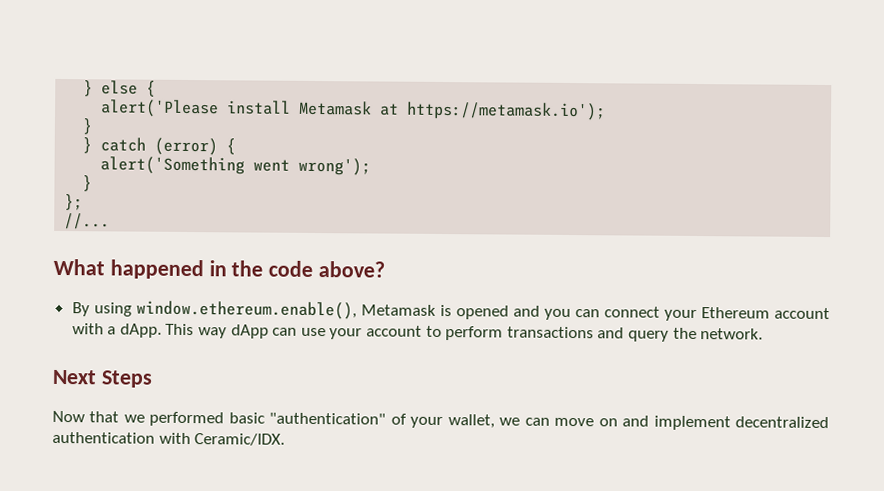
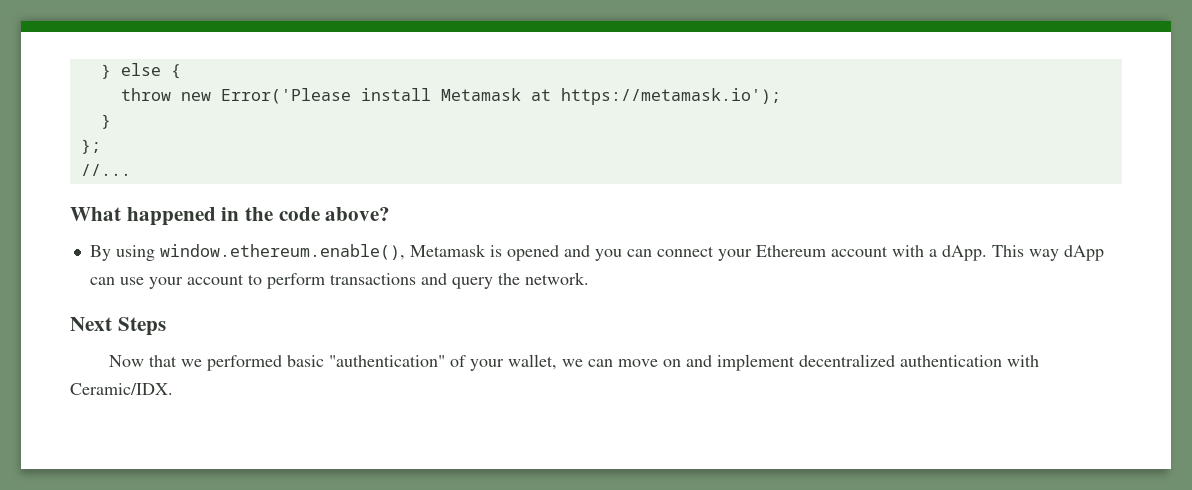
[101,99,220,118] alert('Please -> [120,88,351,104] throw new Error('Please
[82,137,237,156] [100,156,372,176] [82,175,93,192] // } catch (error) { // alert('Something went wrong'); // } -> (111, 121) none

